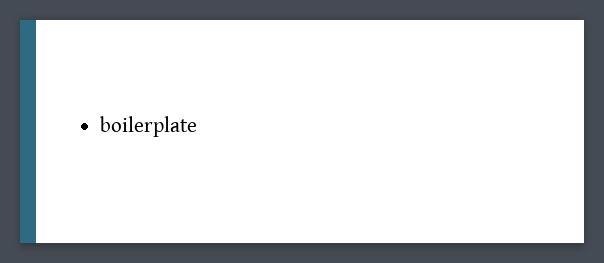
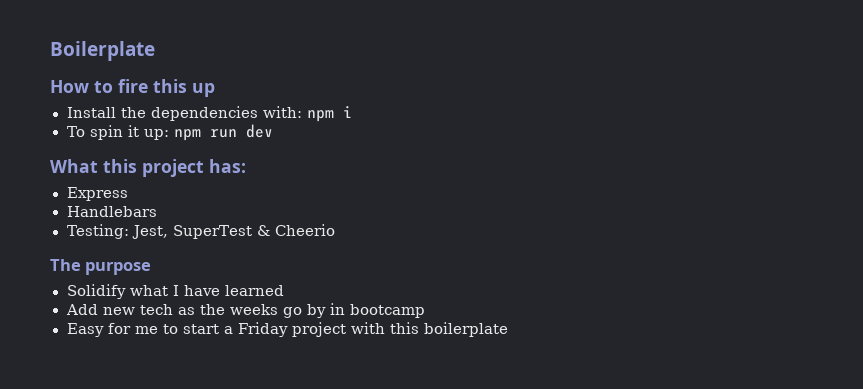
(100, 126) none -> [50,41,155,61] [50,79,215,97] [66,106,352,122] [66,124,274,141] [50,159,246,177] [66,187,128,201] [66,206,157,217] [66,224,336,239] [50,259,152,275] [66,284,284,299] [65,303,425,318] [66,322,419,337] Boilerplate // How to fire this up // Install the dependencies with: npm i // To spin it up: npm run dev // What this project has: // Express // Handlebars // Testing: Jest, SuperTest & Cheerio // The purpose // Solidify what I have learned // Add new tech as the weeks go by in bootcamp // Easy for me to start a Friday project with this

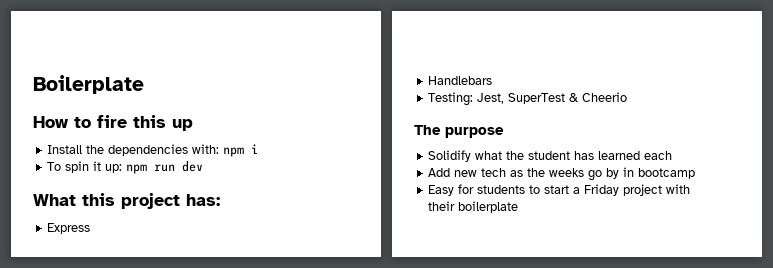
[172,285,220,296] I have -> [506,151,595,160] the student has
(284, 290) none -> [644,151,673,160] each
[134,326,158,334] me -> [477,185,526,194] students
[389,322,419,334] this -> [428,201,456,211] their

